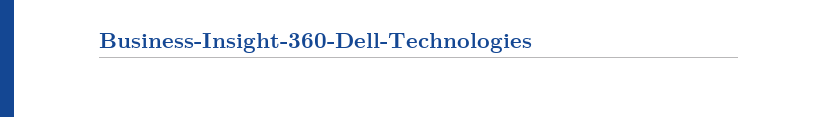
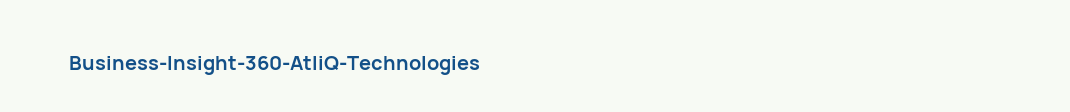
[99,33,532,53] Business-Insight-360-Dell-Technologies -> [69,56,480,75] Business-Insight-360-AtliQ-Technologies

